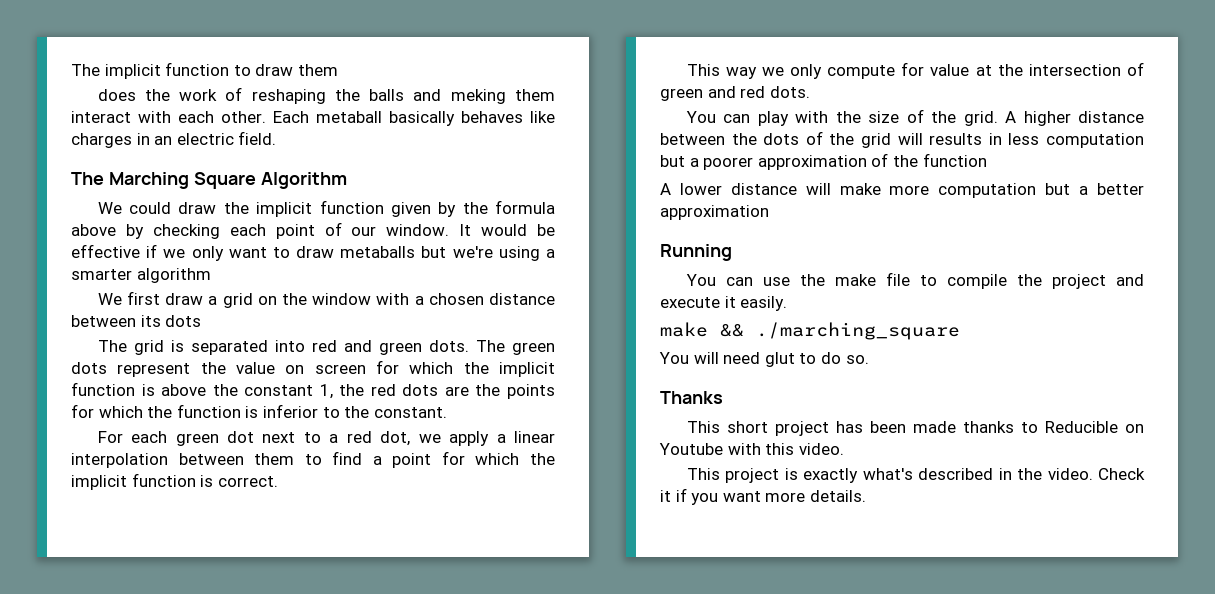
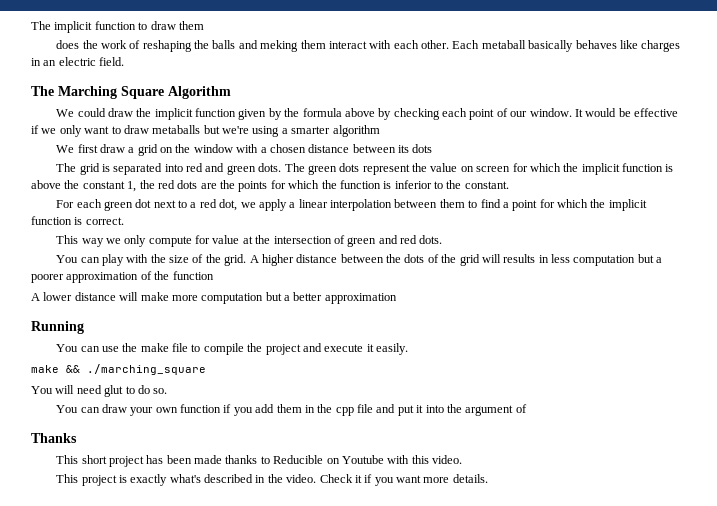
(869, 359) none -> [56,404,527,416] // You can draw your own function if you add them in the cpp file and put it into the argument of

